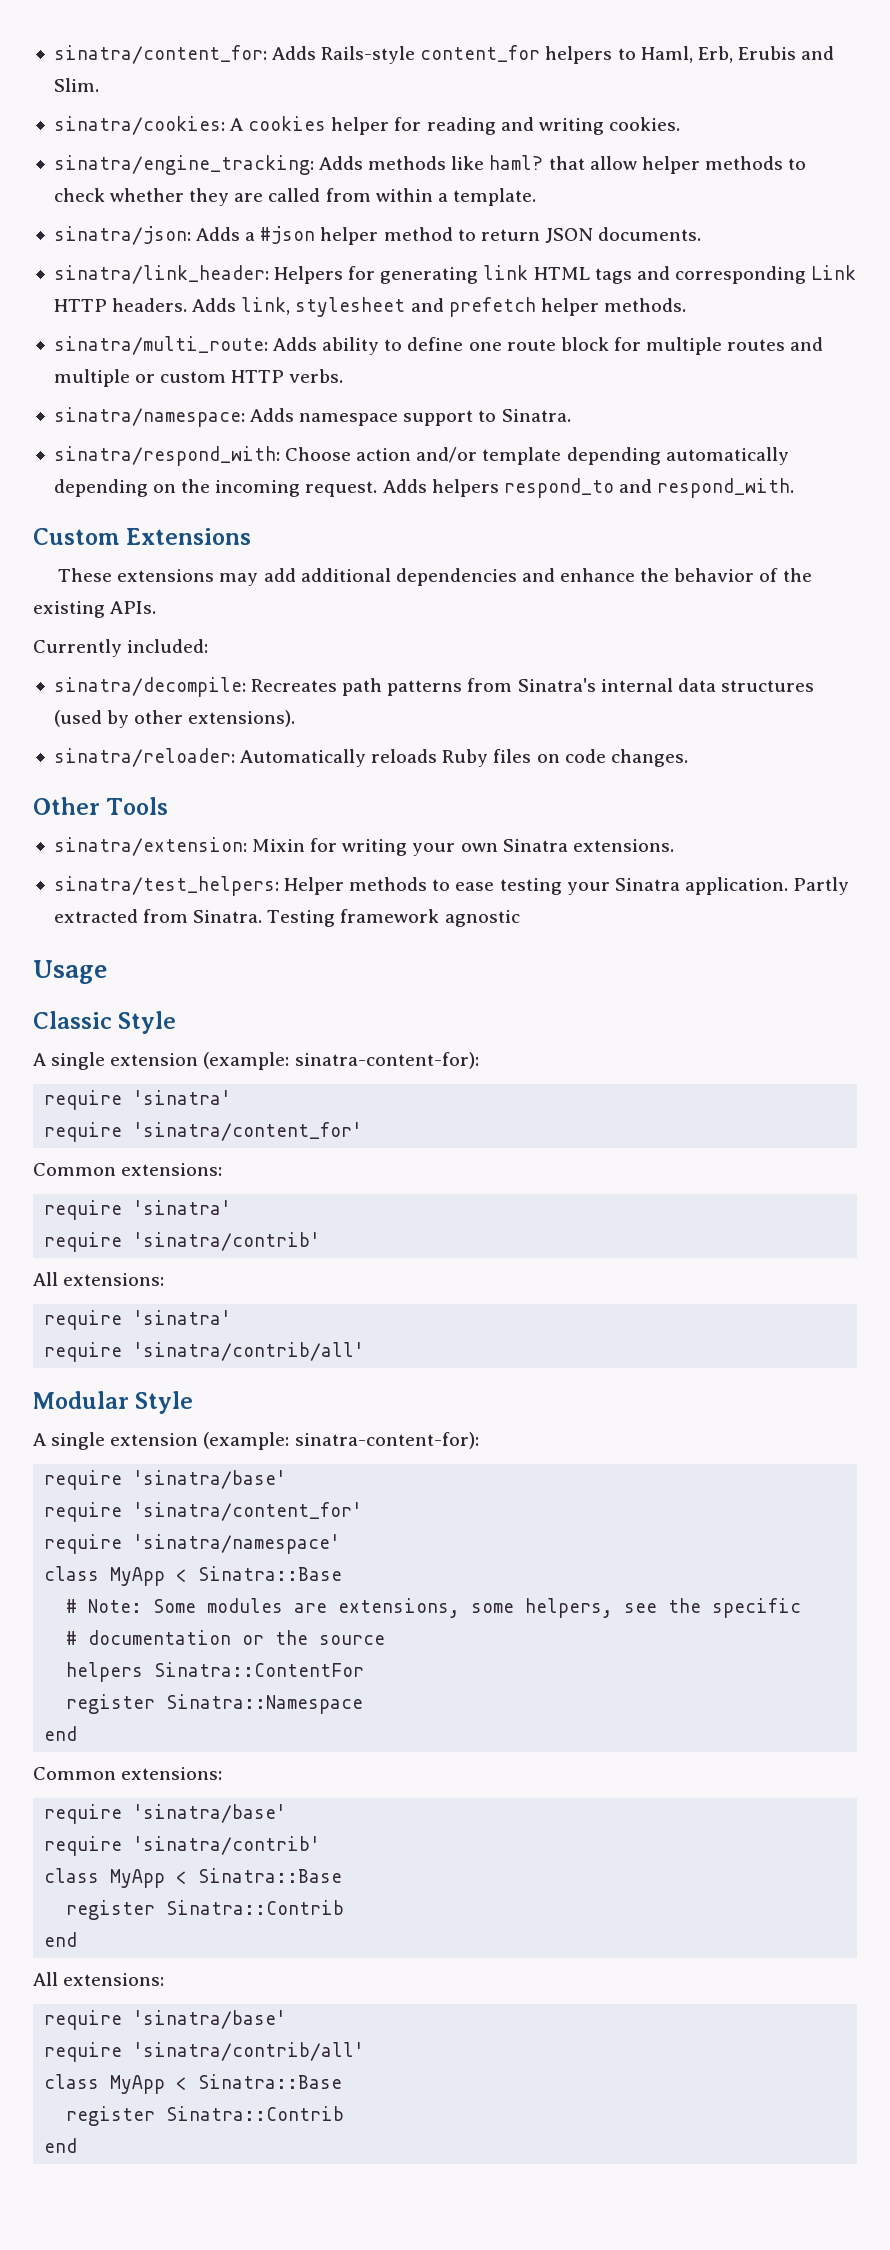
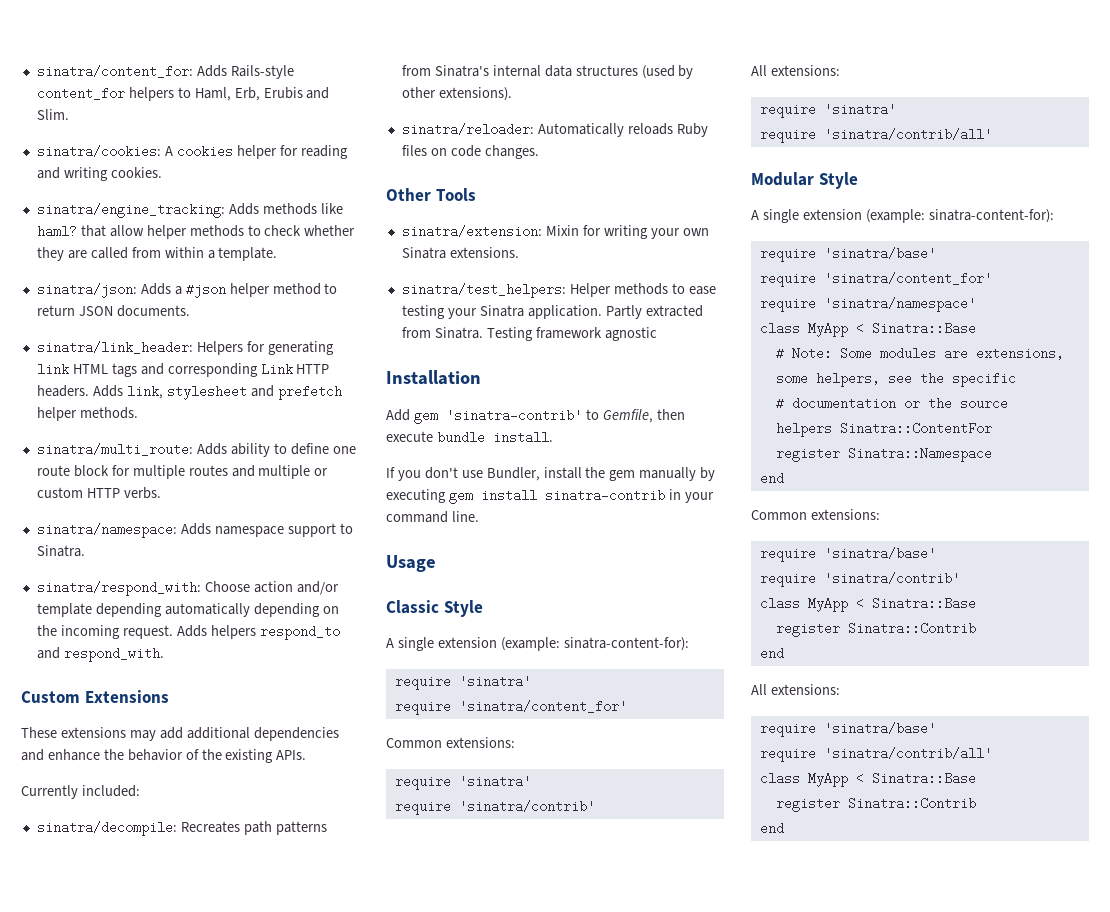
(520, 918) none -> [386,370,481,385] [386,409,685,424] [386,431,553,444] [386,467,716,481] [386,489,714,504] [386,511,479,523] // Installation // Add gem 'sinatra-contrib' to Gemfile, then execute bundle install. // If you don't use Bundler, install the gem manually by executing gem install sinatra-contrib in your command line.

